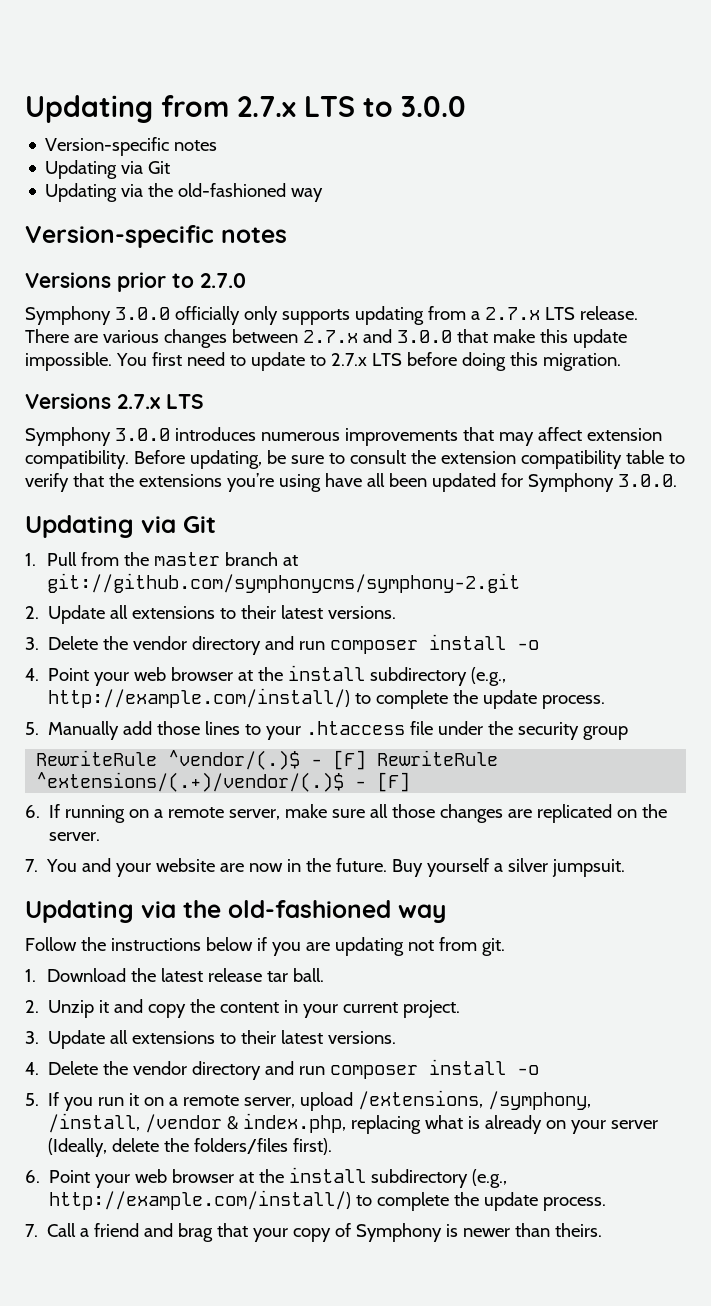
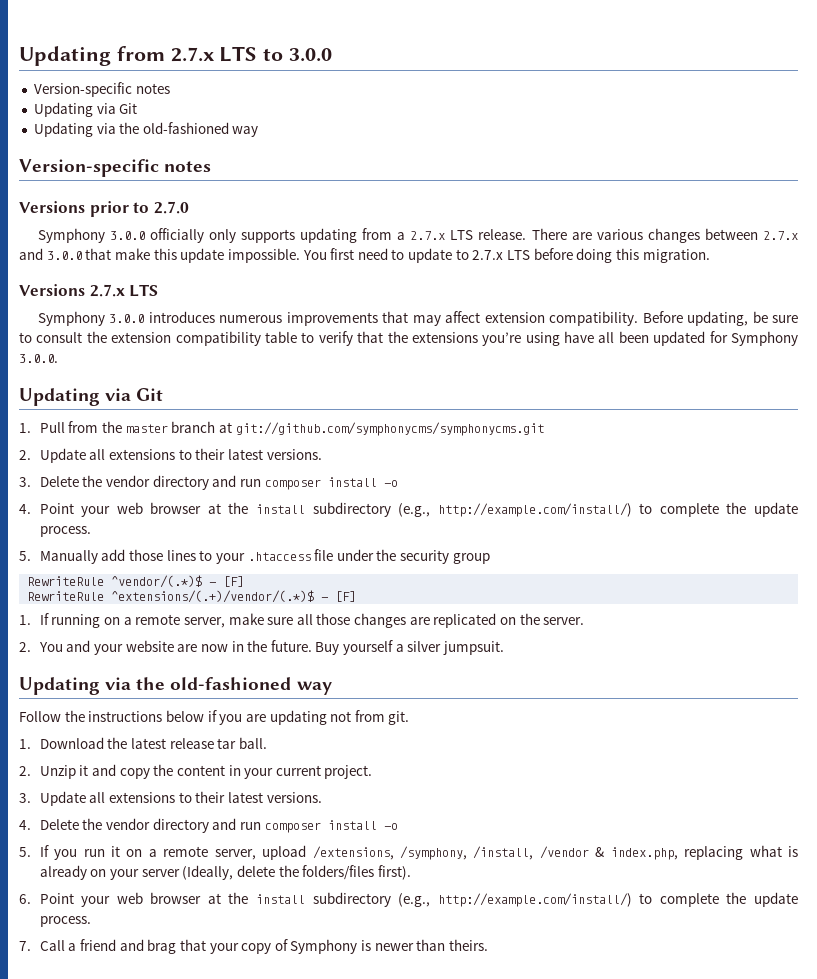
[46,573,520,593] git://github.com/symphonycms/symphony-2.git -> [235,422,544,436] git://github.com/symphonycms/symphonycms.git
[168,750,499,770] [36,772,411,792] [25,805,40,818] ^vendor/(.)$ - [F] RewriteRule ^extensions/(.+)/vendor/(.)$ - [F] // 6. -> [111,575,245,588] [27,590,357,603] [19,615,31,625] ^vendor/(.*)$ - [F] // RewriteRule ^extensions/(.+)/vendor/(.*)$ - [F] // 1.
[25,859,38,872] 7. -> [19,642,31,652] 2.

